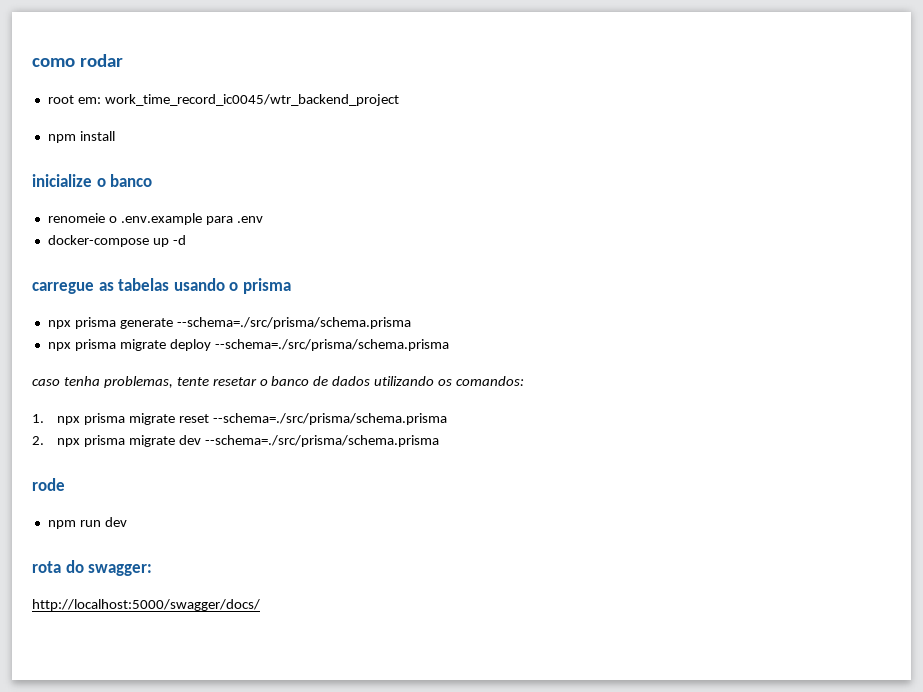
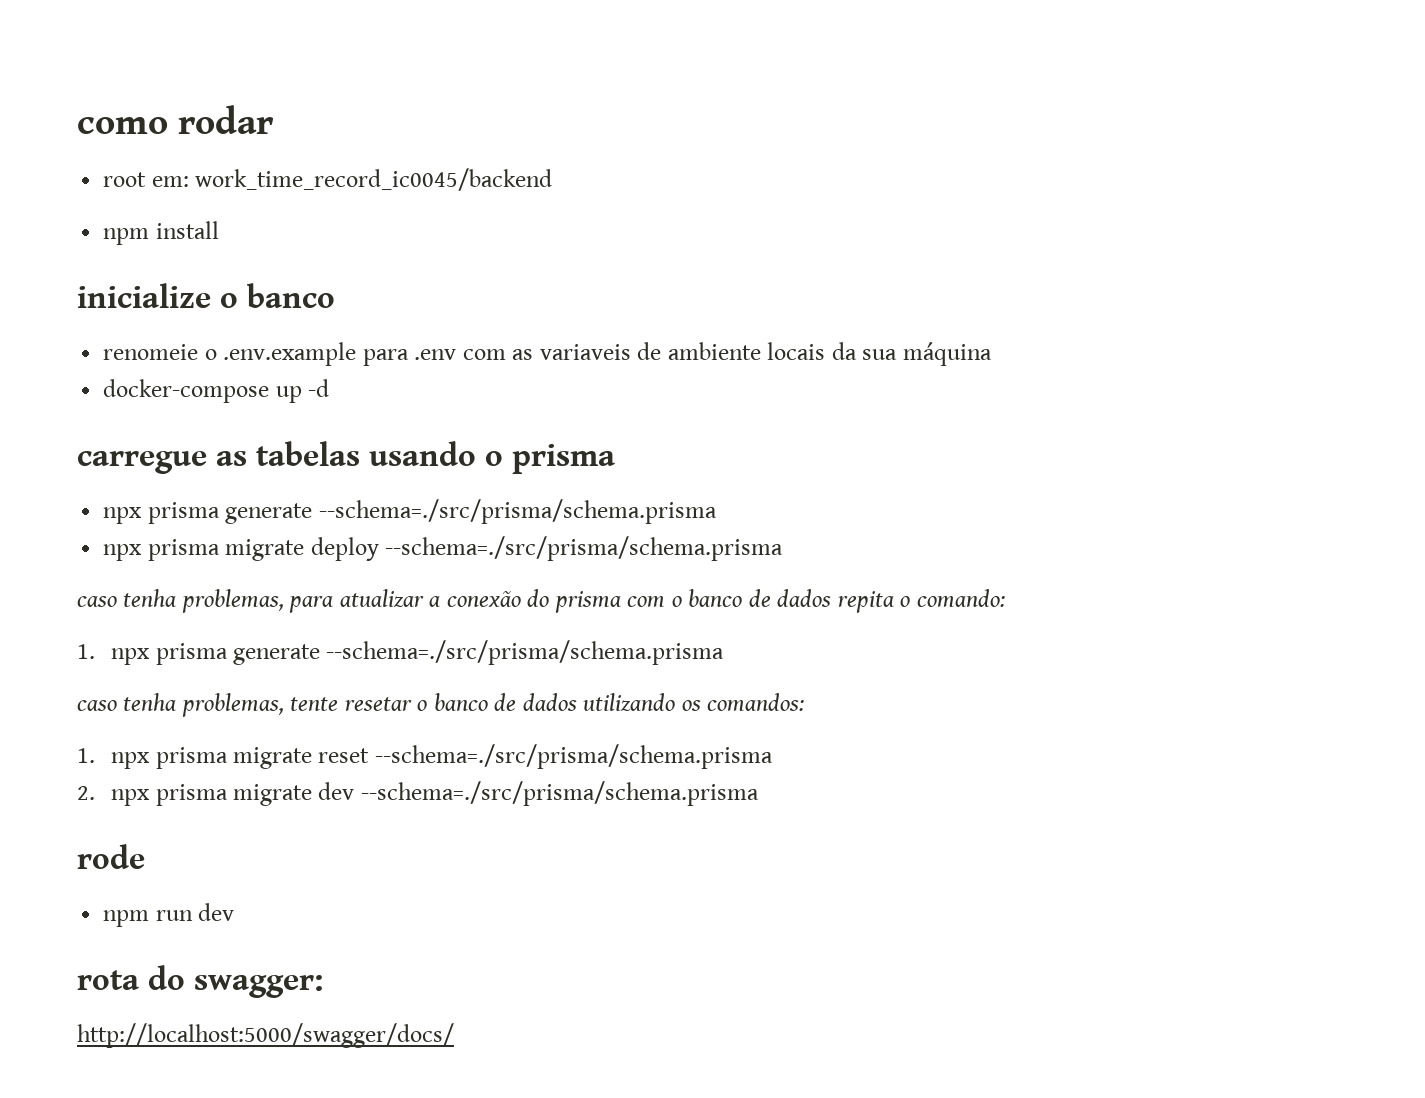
[104,94,399,106] work_time_record_ic0045/wtr_backend_project -> [195,168,553,191] work_time_record_ic0045/backend
(263, 219) none -> [462,342,992,366] com as variaveis de ambiente locais da sua máquina
(449, 345) none -> [77,589,1005,613] [77,640,725,665] // caso tenha problemas, para atualizar a conexão do prisma com o banco de dados repita o comando: // 1. npx prisma generate --schema=./src/prisma/schema.prisma

